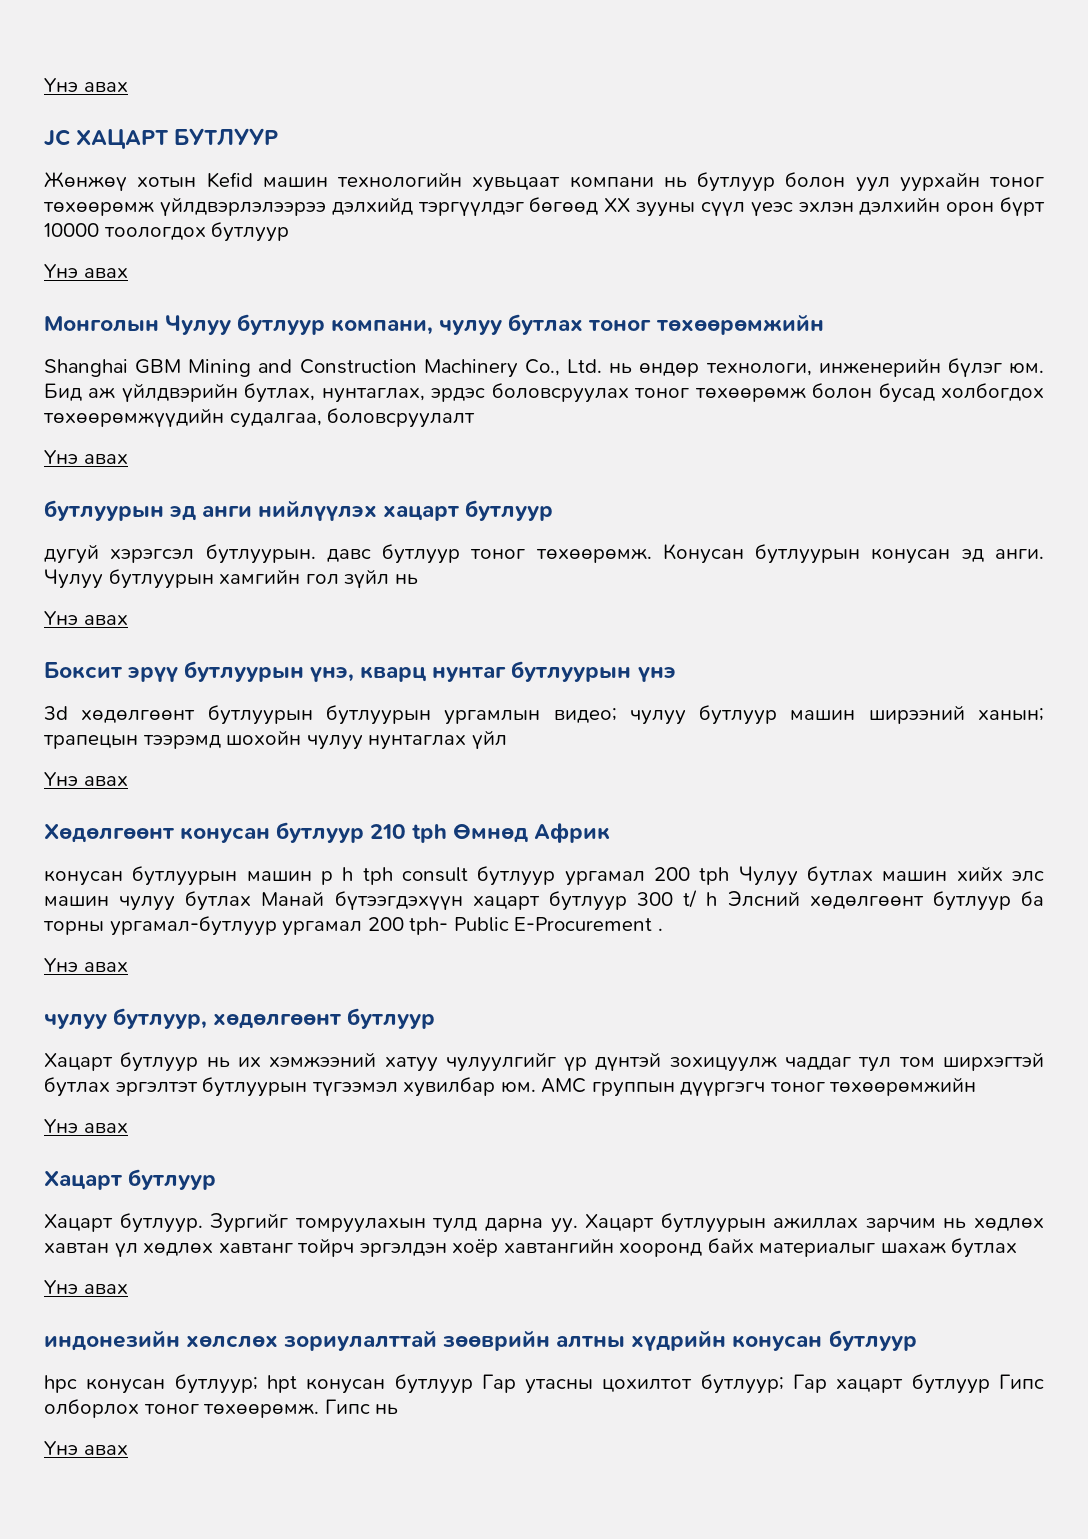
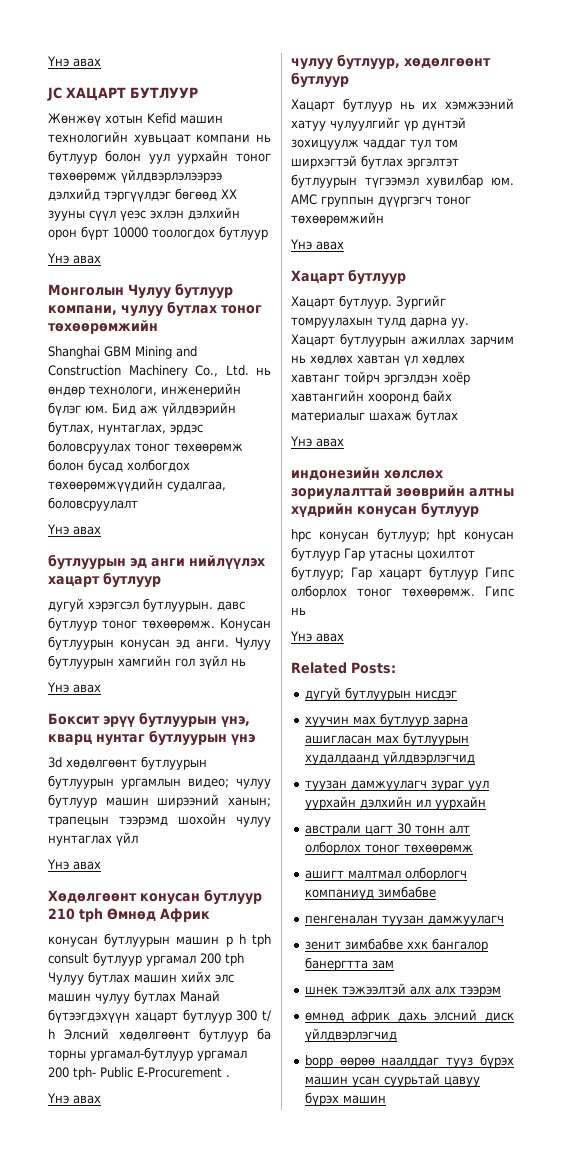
(128, 1450) none -> [291,662,396,674] [304,687,457,701] [304,713,468,727] [304,732,469,746] [304,751,475,765] [304,780,489,791] [304,796,486,810] [304,823,470,836] [304,841,473,855] [304,867,467,881] [304,886,436,900] [304,915,504,926] [304,938,488,952] [304,957,394,971] [304,983,501,997] [304,1009,514,1023] [304,1028,397,1042] [304,1054,514,1068] [304,1073,480,1087] [304,1092,386,1106] // Related Posts: // дугуй бутлуурын нисдэг // хуучин мах бутлуур зарна ашигласан мах бутлуурын худалдаанд үйлдвэрлэгчид // туузан дамжуулагч зураг уул уурхайн дэлхийн ил уурхайн // австрали цагт 30 тонн алт олборлох тоног төхөөрөмж // ашигт малтмал олборлогч компаниуд зимбабве // пенгеналан туузан дамжуулагч // зенит зимбабве ххк бангалор банергтта зам // шнек тэжээлтэй алх алх тээрэм // өмнөд африк дахь элсний диск үйлдвэрлэгчид // bopp өөрөө наалддаг тууз бүрэх машин усан суурьтай цавуу бүрэх машин

